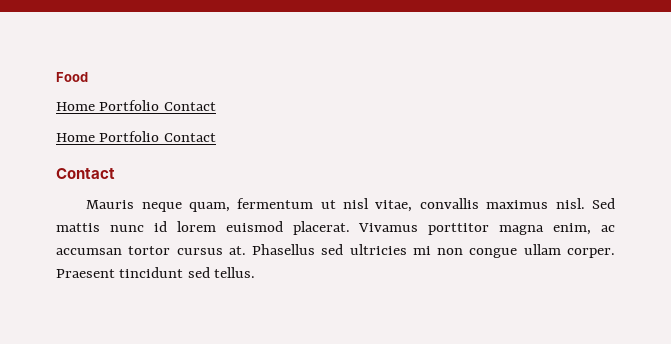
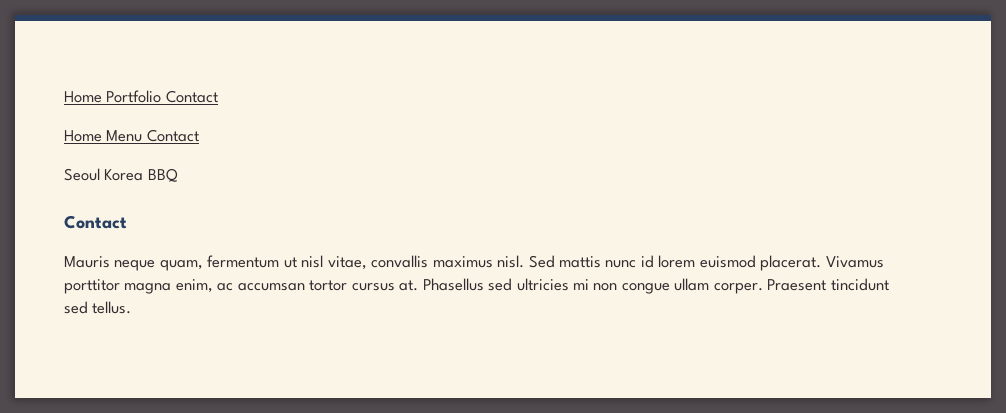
[56,72,88,82] Food // -> (64, 97) none
[99,131,216,142] Portfolio Contact -> [106,129,199,142] [64,168,178,182] Menu Contact // Seoul Korea BBQ

